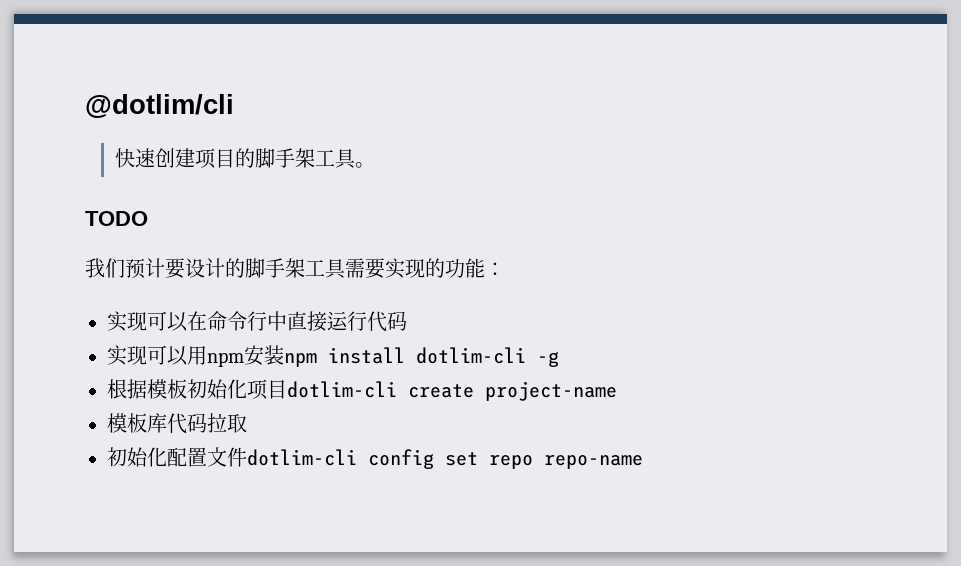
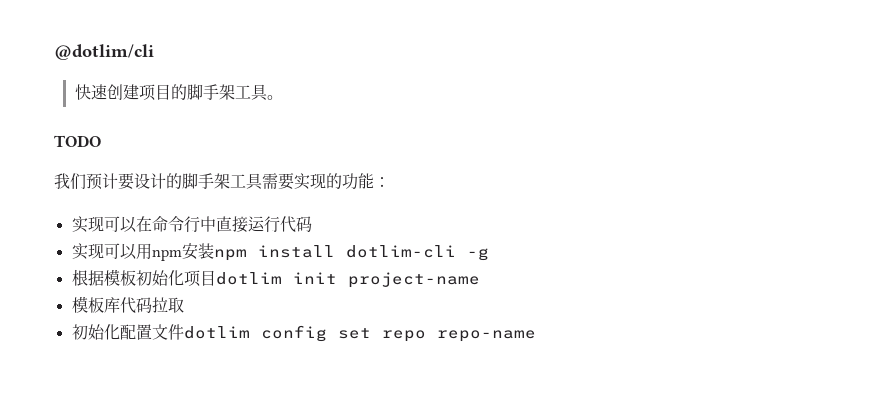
[287,381,474,398] dotlim-cli create -> [215,272,337,285] dotlim init
[247,449,357,466] dotlim-cli -> [183,326,250,339] dotlim

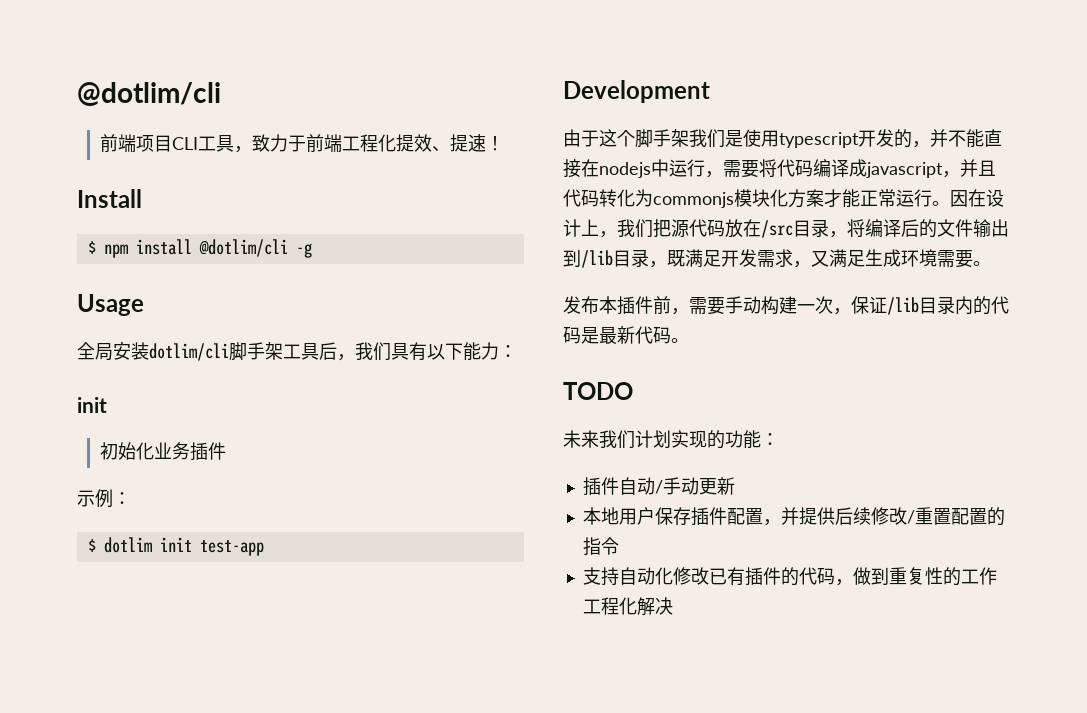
[74,84,283,101] [54,135,101,147] [54,173,390,190] [71,216,312,233] [71,243,489,261] [71,269,480,288] [71,296,184,314] [71,324,536,342] 快速创建项目的脚手架工具。 // TODO // 我们预计要设计的脚手架工具需要实现的功能： // 实现可以在命令行中直接运行代码 // 实现可以用npm安装npm install dotlim-cli -g // 根据模板初始化项目dotlim init project-name // 模板库代码拉取 // 初始化配置文件dotlim config set repo repo-name -> [99,134,504,153] [77,189,142,208] [87,239,312,258] [77,294,144,316] [77,342,517,361] [77,397,107,413] [99,442,226,461] [77,489,131,508] [87,537,264,556] [563,80,710,103] [563,129,1002,148] [563,159,996,178] [563,189,1004,208] [563,219,1009,238] [563,249,991,268] [563,296,1009,315] [563,326,689,344] [563,382,633,400] [563,430,779,449] [582,477,735,496] [582,507,1005,526] [582,537,619,556] [582,567,997,586] [582,597,673,616] 前端项目CLI工具，致力于前端工程化提效、提速！ // Install // $ npm install @dotlim/cli -g // Usage // 全局安装dotlim/cli脚手架工具后，我们具有以下能力： // init // 初始化业务插件 // 示例： // $ dotlim init test-app // Development // 由于这个脚手架我们是使用typescript开发的，并不能直接在nodejs中运行，需要将代码编译成javascript，并且代码转化为commonjs模块化方案才能正常运行。因在设计上，我们把源代码放在/src目录，将编译后的文件输出到/lib目录，既满足开发需求，又满足生成环境需要。 // 发布本插件前，需要手动构建一次，保证/lib目录内的代码是最新代码。 // TODO // 未来我们计划实现的功能： // 插件自动/手动更新 // 本地用户保存插件配置，并提供后续修改/重置配置的指令 // 支持自动化修改已有插件的代码，做到重复性的工作工程化解决

